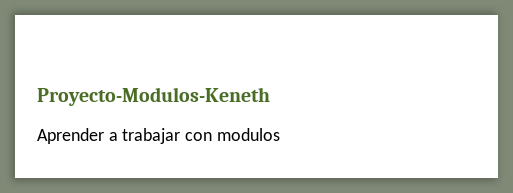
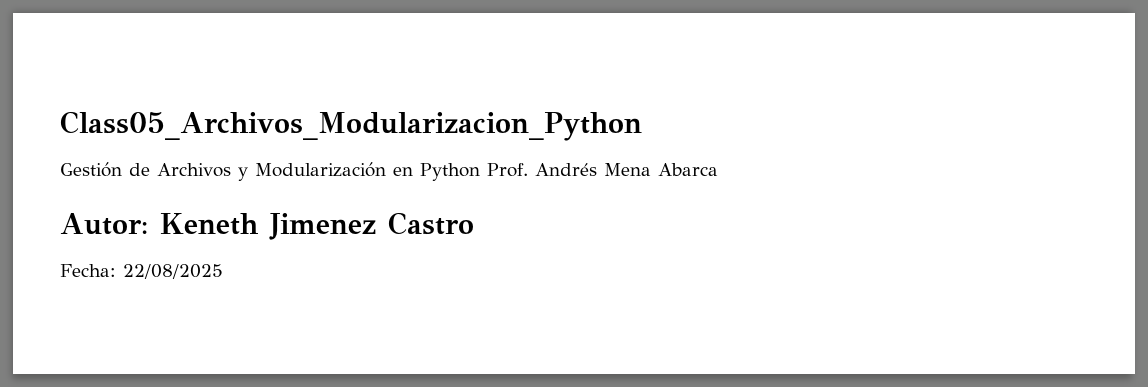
[37,87,270,106] [37,128,280,144] Proyecto-Modulos-Keneth // Aprender a trabajar con modulos -> [60,111,642,141] [60,162,718,181] [60,212,474,240] [60,264,223,279] Class05_Archivos_Modularizacion_Python // Gestión de Archivos y Modularización en Python Prof. Andrés Mena Abarca // Autor: Keneth Jimenez Castro // Fecha: 22/08/2025

